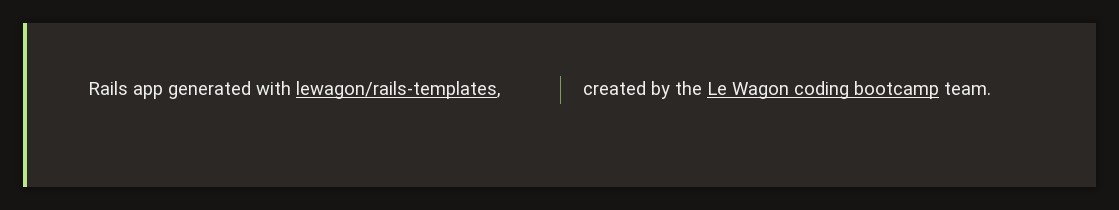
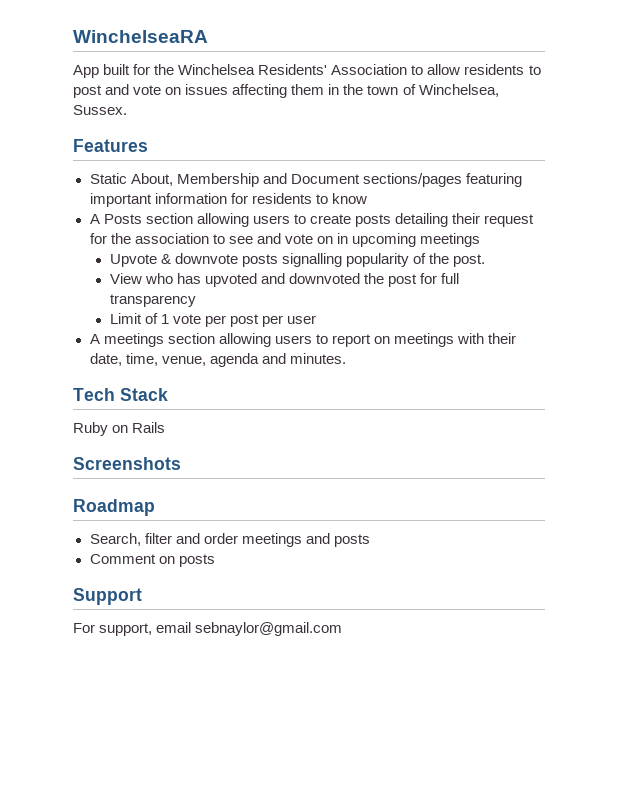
[88,81,991,99] Rails app generated with lewagon/rails-templates, created by the Le Wagon coding bootcamp team. -> [73,30,208,43] [73,64,541,78] [73,84,499,98] [73,105,127,115] [73,139,148,152] [89,173,522,187] [89,193,367,207] [89,213,534,227] [89,233,481,247] [109,253,485,267] [109,273,459,287] [109,294,196,307] [109,313,316,327] [89,333,516,347] [89,353,346,367] [73,388,168,401] [73,422,166,436] [73,457,181,470] [73,499,155,516] [89,533,370,547] [89,554,215,567] [73,588,142,605] [73,622,343,636] WinchelseaRA // App built for the Winchelsea Residents' Association to allow residents to post and vote on issues affecting them in the town of Winchelsea, Sussex. // Features // Static About, Membership and Document sections/pages featuring important information for residents to know // A Posts section allowing users to create posts detailing their request for the association to see and vote on in upcoming meetings // Upvote & downvote posts signalling popularity of the post. // View who has upvoted and downvoted the post for full transparency // Limit of 1 vote per post per user // A meetings section allowing users to report on meetings with their date, time, venue, agenda and minutes. // Tech Stack // Ruby on Rails // Screenshots // Roadmap // Search, filter and order meetings and posts // Comment on posts // Support // For support, email sebnaylor@gmail.com

